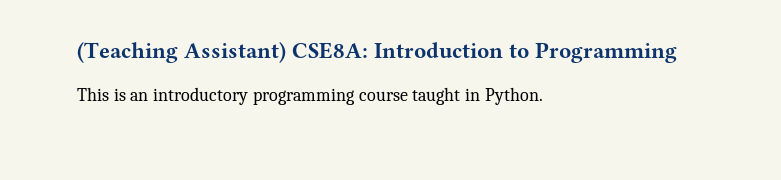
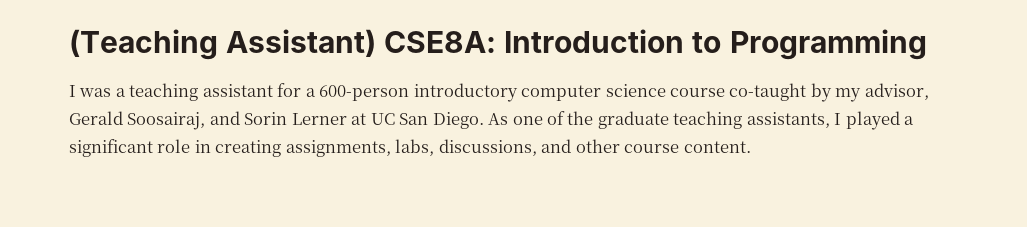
[77,87,543,105] This is an introductory programming course taught in Python. -> [69,83,929,102] [69,111,915,130] [69,139,751,157] I was a teaching assistant for a 600-person introductory computer science course co-taught by my advisor, Gerald Soosairaj, and Sorin Lerner at UC San Diego. As one of the graduate teaching assistants, I played a significant role in creating assignments, labs, discussions, and other course content.

